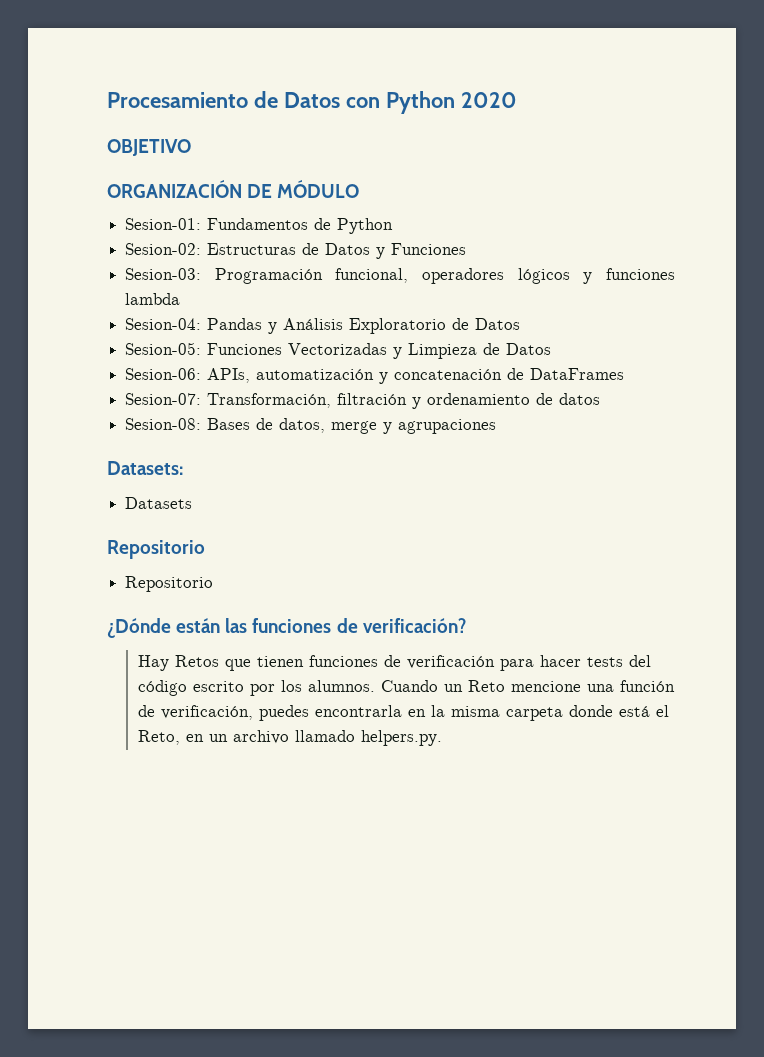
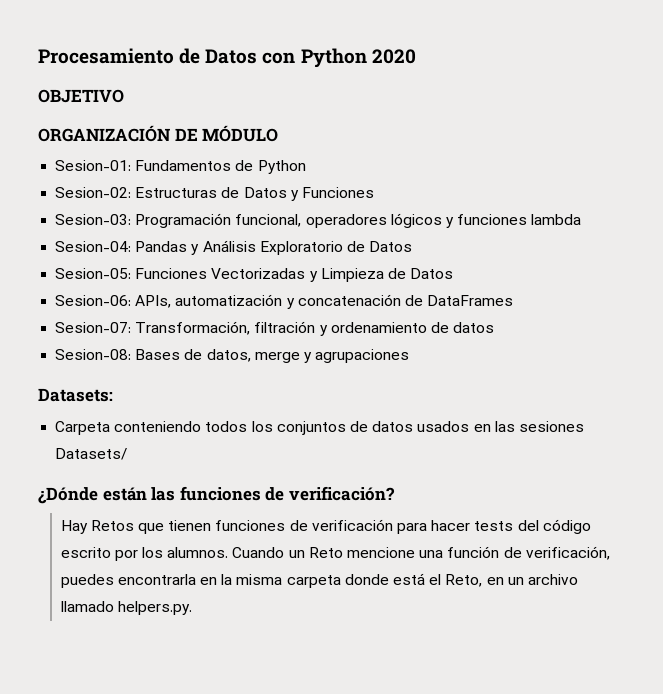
[125,497,193,509] [107,540,205,559] [125,576,214,592] Datasets // Repositorio // Repositorio -> [55,421,584,435] [55,448,128,460] Carpeta conteniendo todos los conjuntos de datos usados en las sesiones Datasets/

